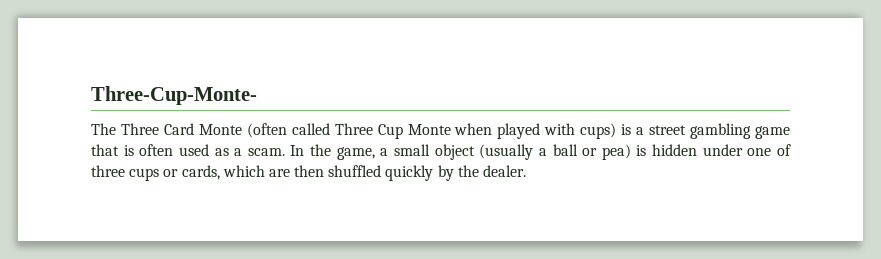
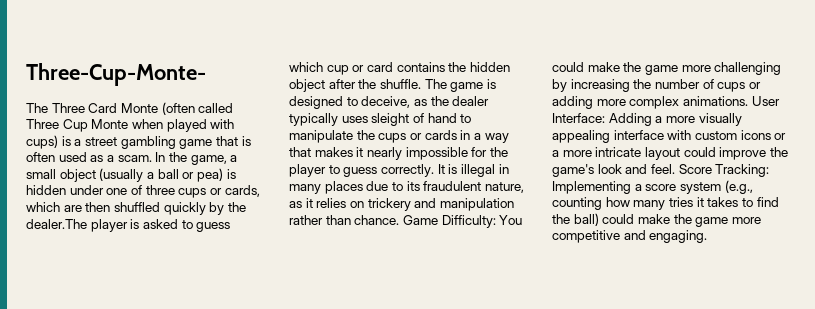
[483,165,527,177] dealer. -> [26,219,231,232] [289,62,510,75] [289,79,496,92] [289,96,490,109] [289,113,472,126] [289,130,509,143] [289,147,508,160] [289,164,509,177] [289,181,524,194] [289,198,514,211] [289,215,523,228] [552,62,782,75] [552,79,761,92] [552,96,780,109] [552,113,742,126] [552,130,787,143] [552,147,788,160] [552,164,770,177] [552,180,753,194] [552,197,779,210] [552,213,761,227] [552,230,708,243] dealer.The player is asked to guess which cup or card contains the hidden object after the shuffle. The game is designed to deceive, as the dealer typically uses sleight of hand to manipulate the cups or cards in a way that makes it nearly impossible for the player to guess correctly. It is illegal in many places due to its fraudulent nature, as it relies on trickery and manipulation rather than chance. Game Difficulty: You could make the game more challenging by increasing the number of cups or adding more complex animations. User Interface: Adding a more visually appealing interface with custom icons or a more intricate layout could improve the game's look and feel. Score Tracking: Implementing a score system (e.g., counting how many tries it takes to find the ball) could make the game more competitive and engaging.

